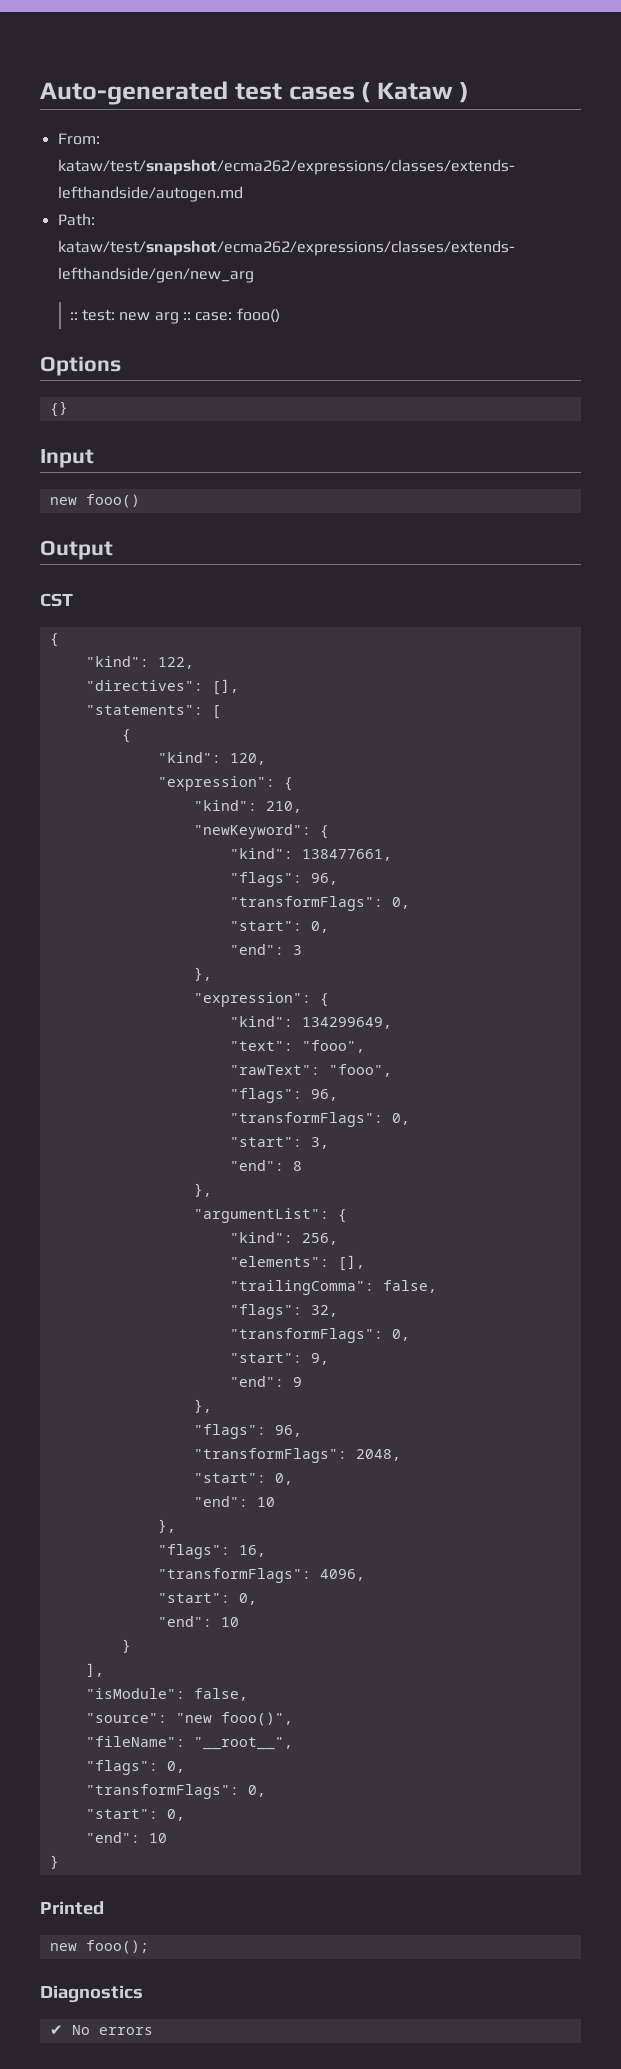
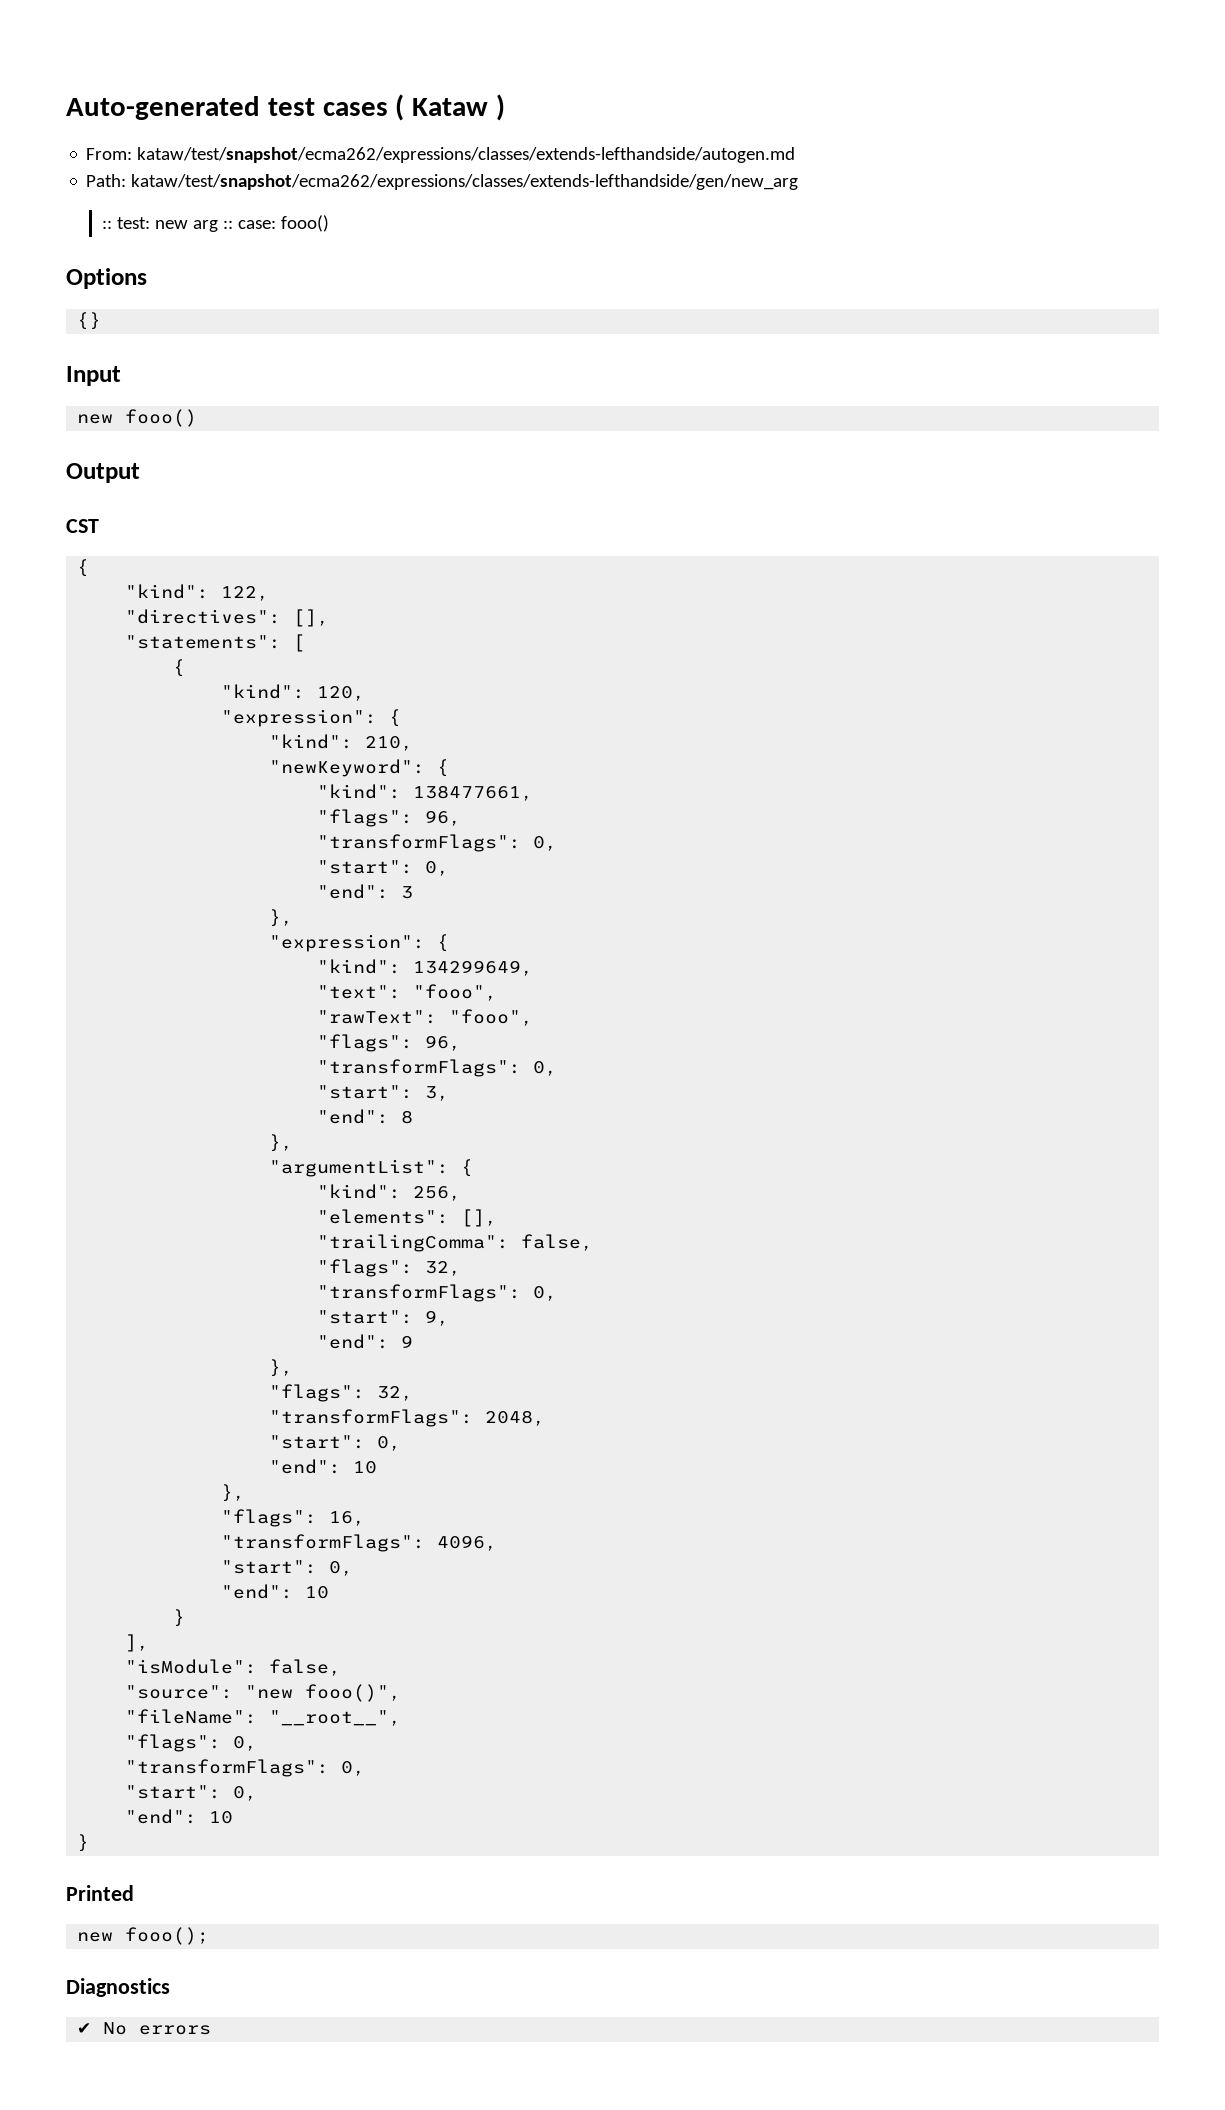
[274,1425,302,1437] 96, -> [377,1386,414,1401] 32,

